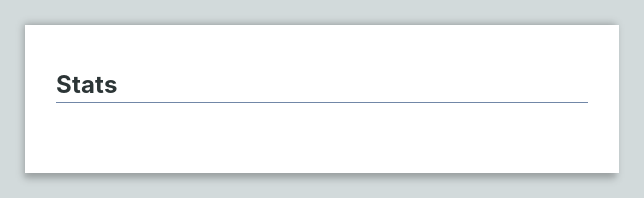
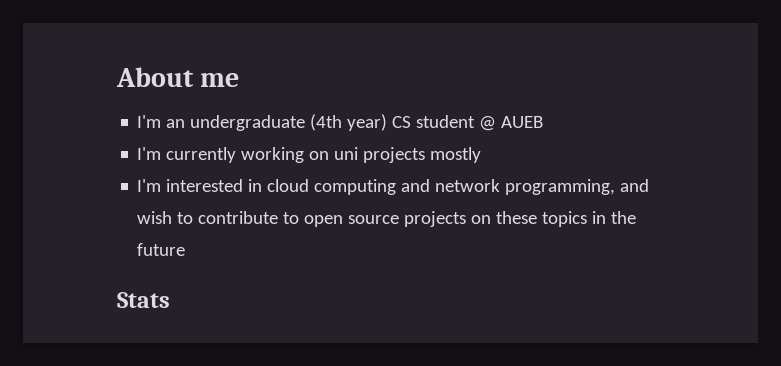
(56, 84) none -> [116,67,240,87] [137,114,544,131] [137,147,482,163] [137,179,650,195] [137,211,637,227] [137,243,186,256] About me // I'm an undergraduate (4th year) CS student @ AUEB // I'm currently working on uni projects mostly // I'm interested in cloud computing and network programming, and wish to contribute to open source projects on these topics in the future //

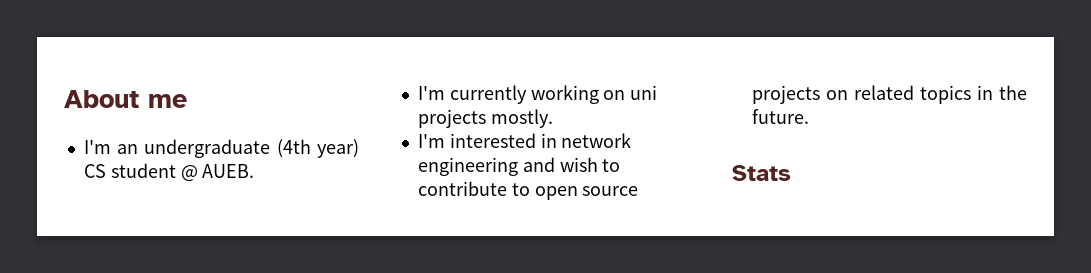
[501,116,544,128] AUEB -> [202,164,255,178] AUEB.
[430,147,482,163] mostly -> [490,109,553,128] mostly.
[267,179,616,195] cloud computing and network programming, -> [561,133,632,148] [417,157,518,176] network engineering
[496,211,538,224] these -> [853,85,914,100] related
[137,243,186,256] future -> [751,109,809,124] future.

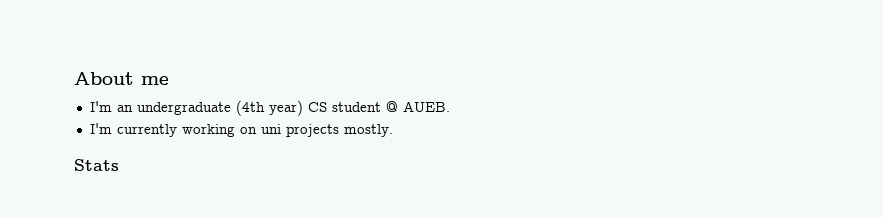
[417,133,632,148] [417,157,621,176] [417,181,639,200] [751,85,1027,104] [751,109,809,124] // I'm interested in network engineering and wish to contribute to open source projects on related topics in the future. -> (393, 130) none

